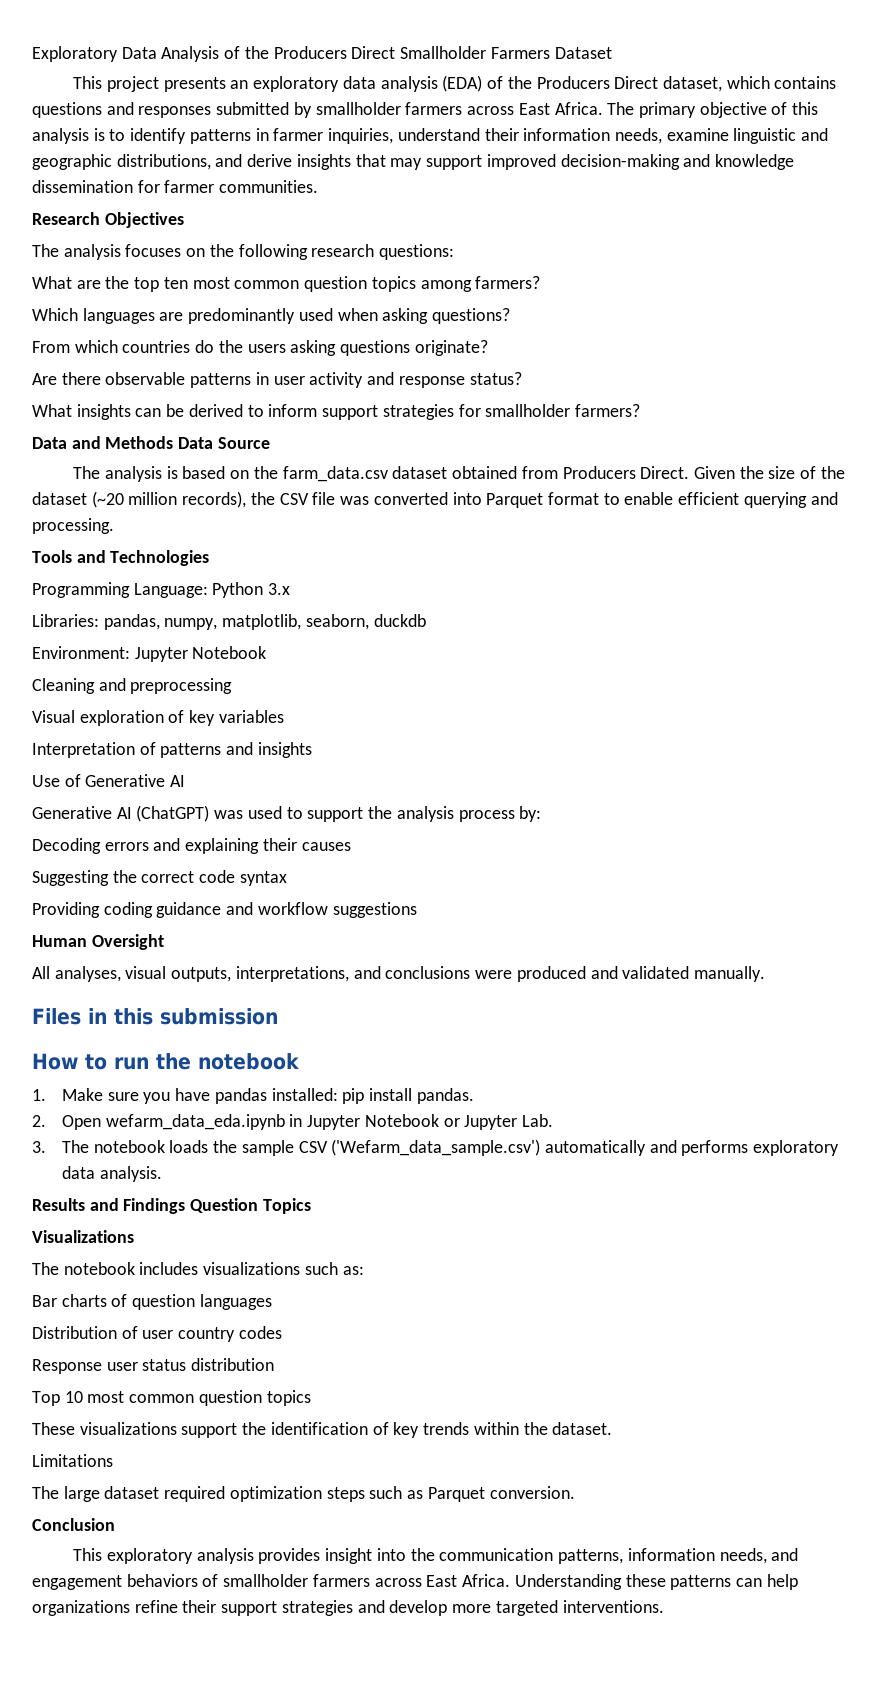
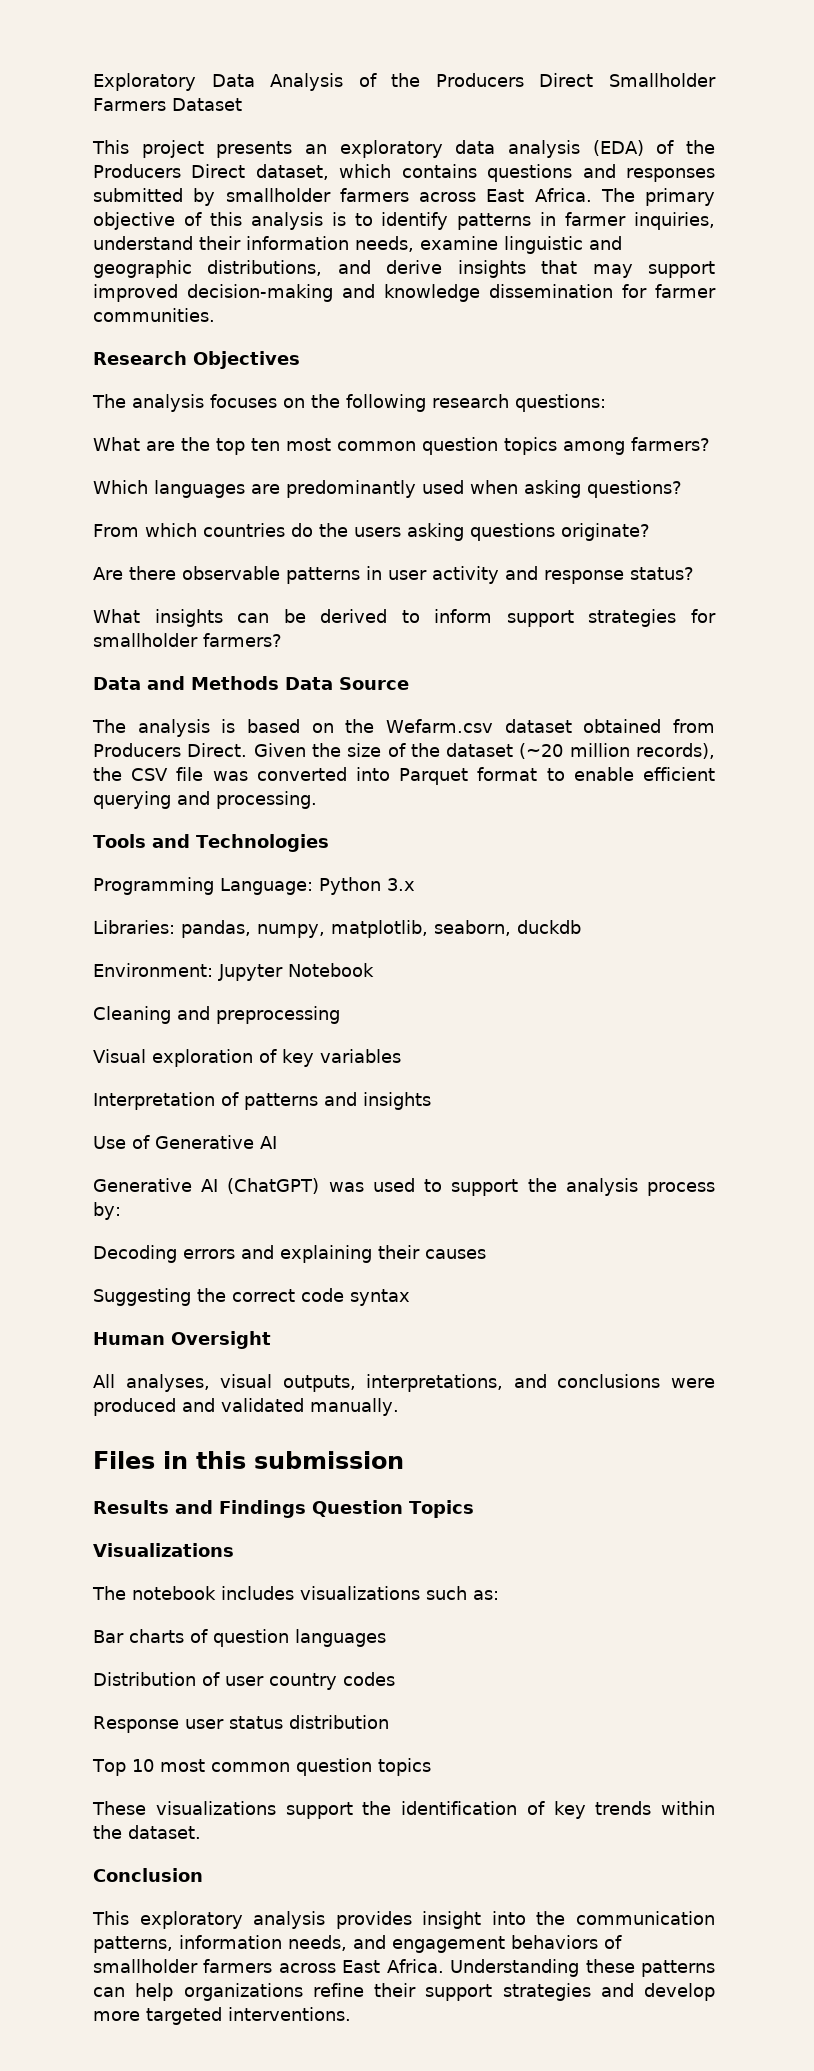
[282,466,388,482] farm_data.csv -> [386,719,494,733] Wefarm.csv
[32,902,417,918] // Providing coding guidance and workflow suggestions -> (410, 1297) none
[32,1053,299,1070] [32,1088,474,1104] [32,1114,553,1130] [32,1139,840,1156] [61,1166,162,1182] // How to run the notebook // 1. Make sure you have pandas installed: pip install pandas. // 2. Open wefarm_data_eda.ipynb in Jupyter Notebook or Jupyter Lab. // 3. The notebook loads the sample CSV ('Wefarm_data_sample.csv') automatically and performs exploratory data analysis. -> (404, 1460) none
[32,1454,113,1467] [32,1486,575,1502] // Limitations // The large dataset required optimization steps such as Parquet conversion. -> (201, 1832) none

